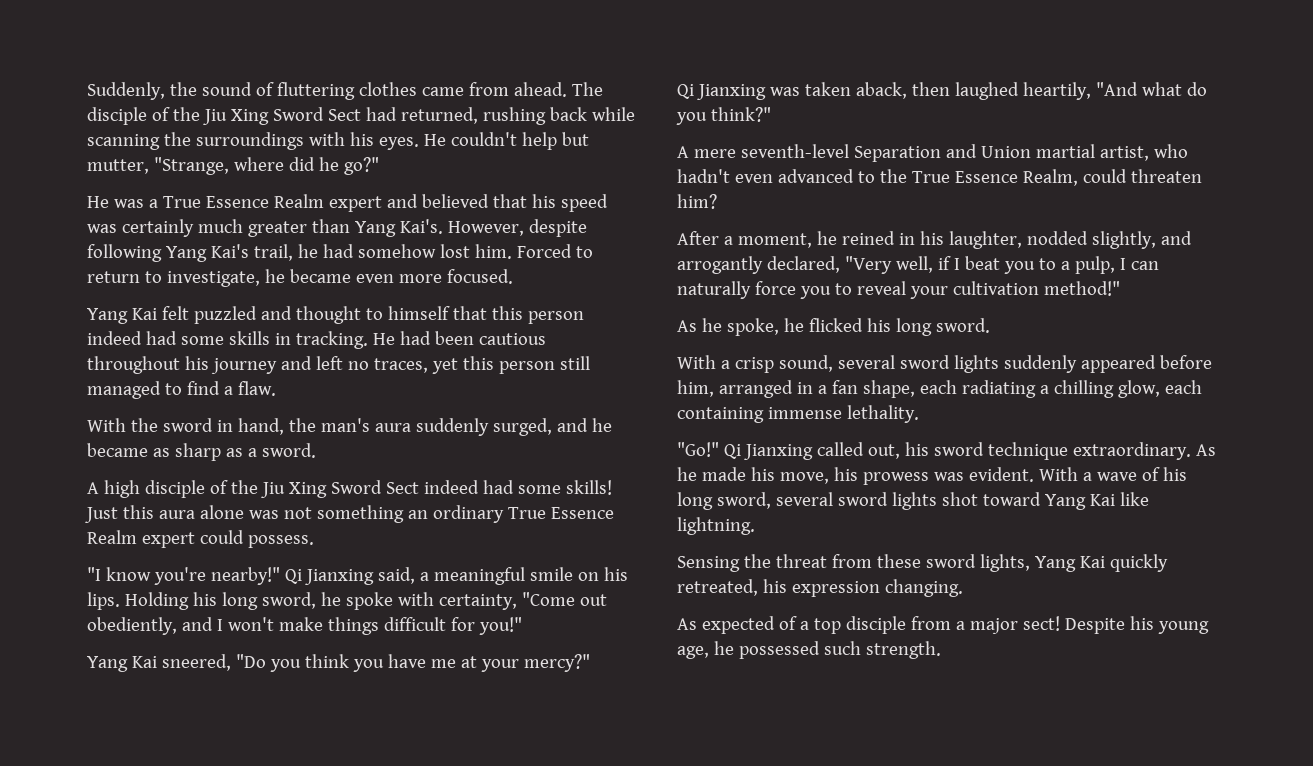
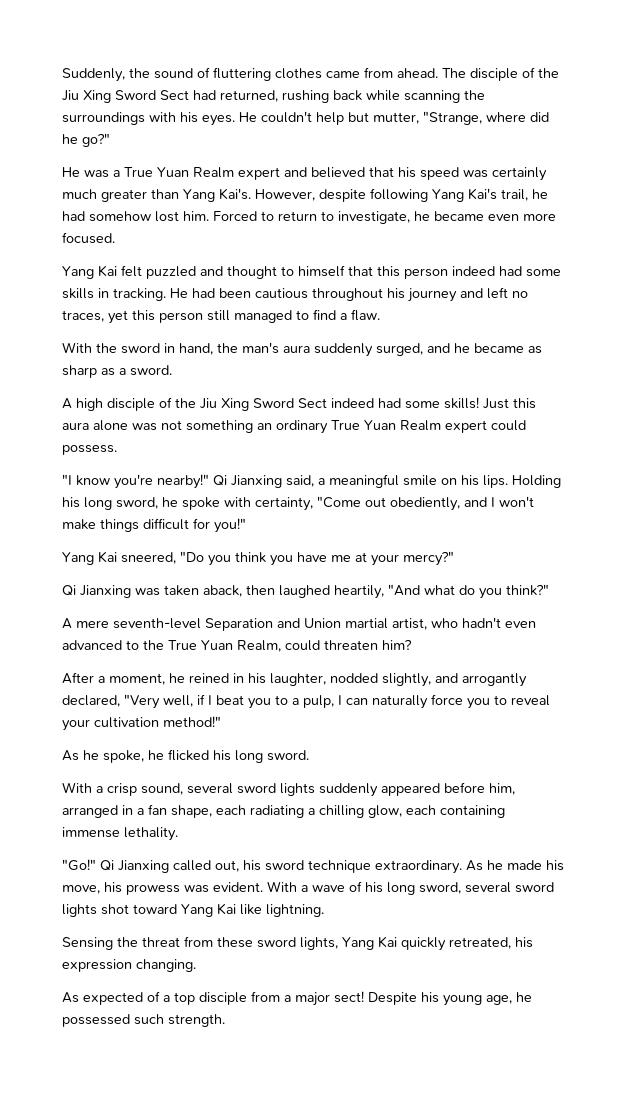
[205,196,269,208] Essence -> [157,167,189,177] Yuan
[550,507,614,519] Essence -> [364,420,396,430] Yuan
[954,171,1018,183] Essence -> [201,640,233,650] Yuan

